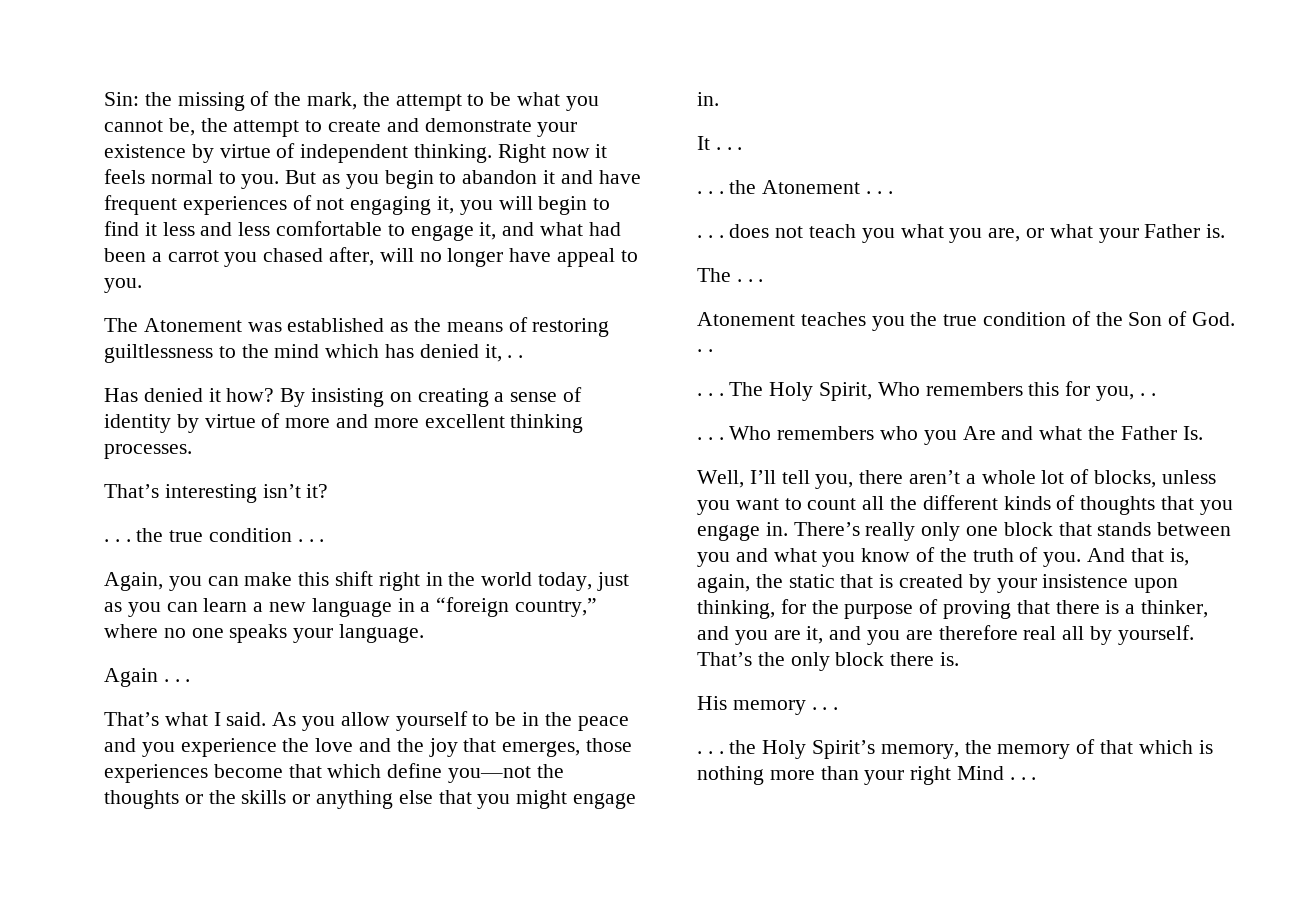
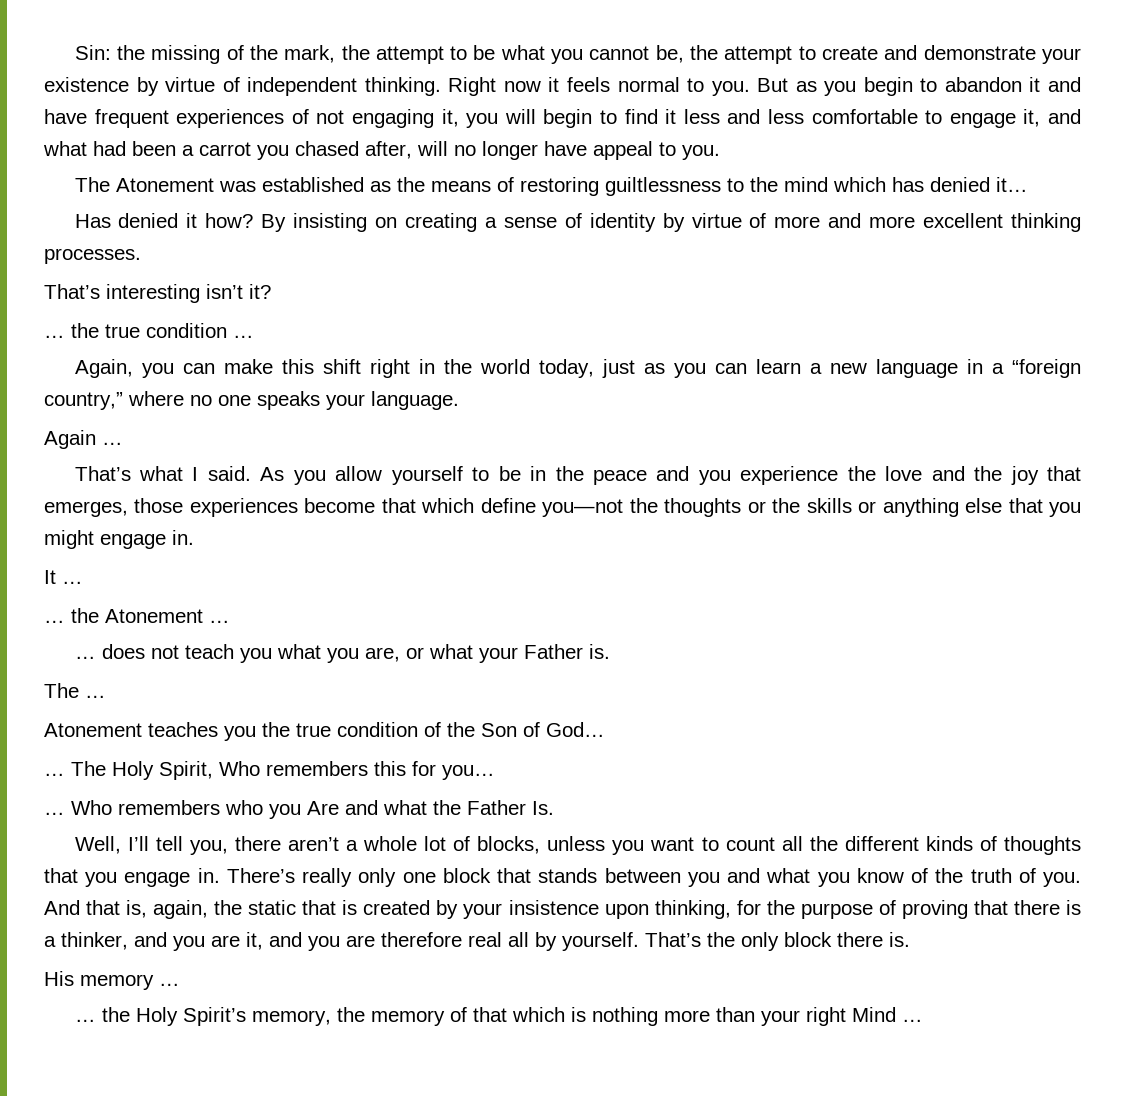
[484,344,524,362] it, . . -> [995,177,1028,192] it…
[104,528,325,542] . . . the true condition . . . -> [44,323,254,338] … the true condition …
[163,679,191,682] . . . -> [102,442,123,445] …
[715,147,743,150] [697,180,893,194] [697,235,724,238] . . . // . . . the Atonement . . . // . . . -> [62,581,83,584] [44,608,230,623] [74,656,96,659] … // … the Atonement … // …
[736,279,764,282] . . . -> [85,695,106,698] …
[1192,312,1236,326] [697,349,713,352] [697,393,724,396] God. . . // . . . -> [546,722,605,737] [44,773,65,776] God… // …
[1096,386,1156,401] [697,437,724,440] you, . . // . . . -> [442,765,495,780] [44,812,65,815] you… // …
[811,707,839,710] [697,751,724,754] . . . // . . . -> [159,983,180,986] [74,1019,96,1022] … // …
[1009,777,1037,780] . . . -> [901,1019,923,1022] …

